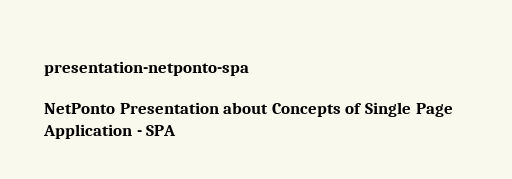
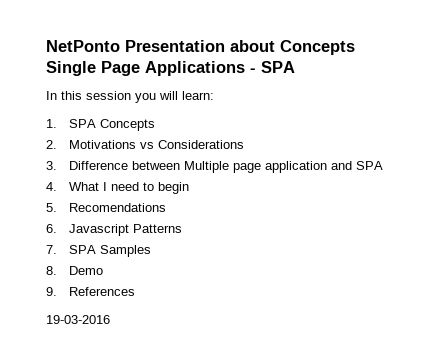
[44,61,249,76] presentation-netponto-spa // -> (46, 46) none
[345,103,363,114] of -> (355, 47) none
[43,124,132,139] Application -> [145,61,245,76] Applications
(177, 130) none -> [46,91,214,103] [46,119,155,131] [46,140,244,149] [46,161,383,173] [46,182,189,194] [46,203,166,212] [46,224,182,236] [46,245,151,257] [46,266,103,275] [46,287,135,296] [46,315,110,324] // In this session you will learn: // 1. SPA Concepts // 2. Motivations vs Considerations // 3. Difference between Multiple page application and SPA // 4. What I need to begin // 5. Recomendations // 6. Javascript Patterns // 7. SPA Samples // 8. Demo // 9. References // 19-03-2016

